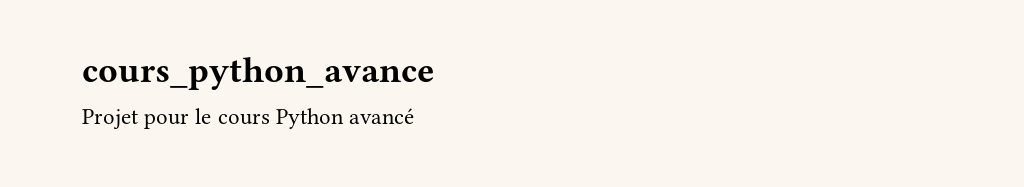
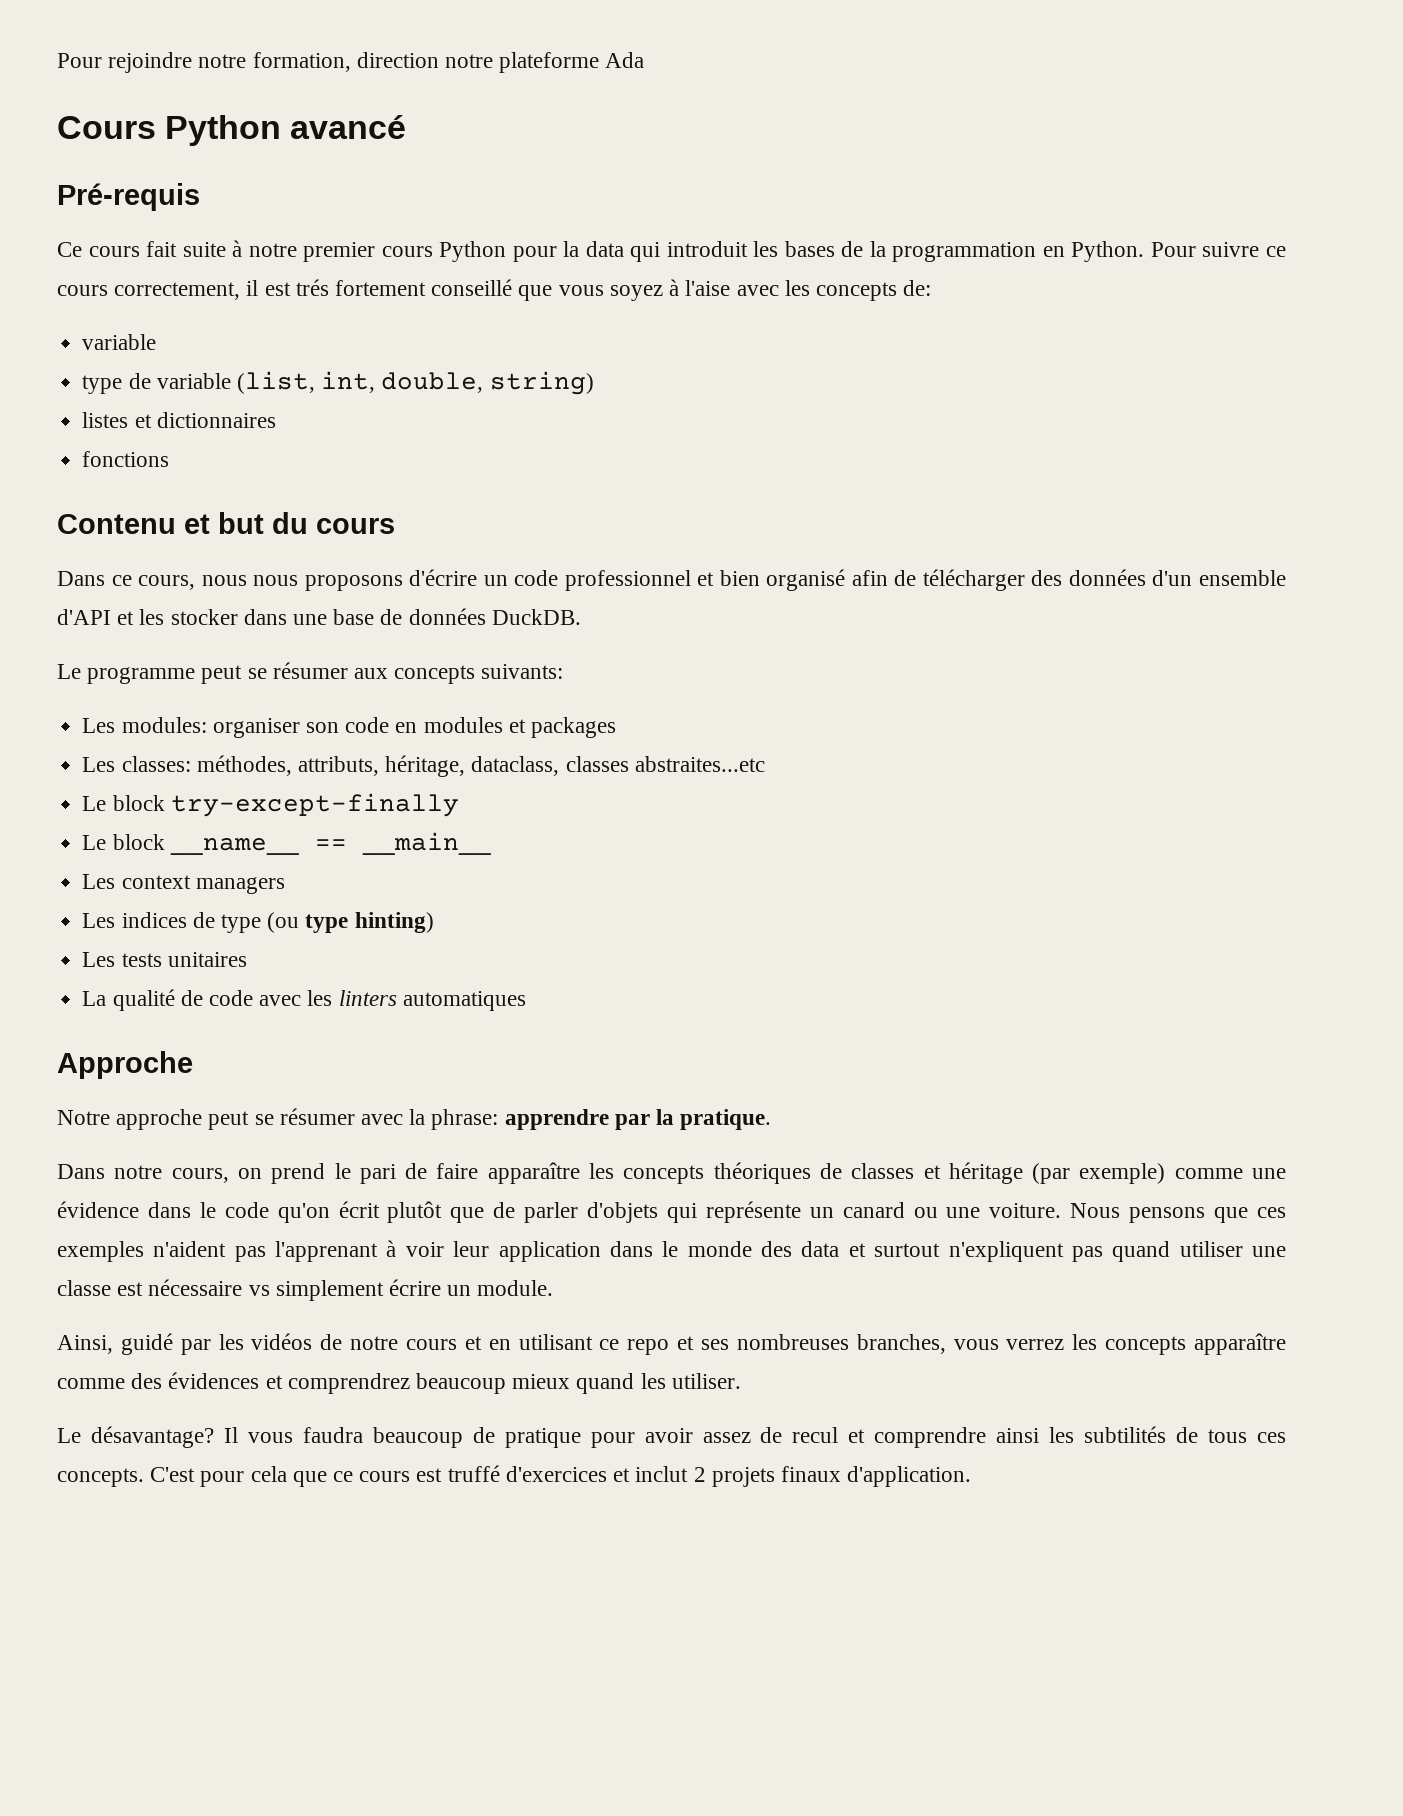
[82,57,435,90] [82,108,415,130] cours_python_avance // Projet pour le cours Python avancé -> [57,52,645,73] [57,115,407,146] [57,183,200,211] [57,240,1286,262] [57,279,932,301] [82,334,157,350] [82,371,594,395] [82,412,276,428] [82,451,170,467] [57,512,395,534] [57,569,1286,591] [57,608,581,625] [57,662,564,684] [82,717,616,738] [82,755,765,777] [82,793,459,817] [82,832,491,855] [82,874,285,894] [82,912,434,933] [82,952,247,967] [82,989,526,1011] [57,1051,193,1079] [57,1108,772,1130] [57,1162,1286,1184] [57,1201,1287,1223] [57,1240,1286,1262] [57,1279,554,1301] [57,1333,1287,1355] [57,1372,741,1394] [57,1426,1287,1448] [57,1465,972,1487] Pour rejoindre notre formation, direction notre plateforme Ada // Cours Python avancé // Pré-requis // Ce cours fait suite à notre premier cours Python pour la data qui introduit les bases de la programmation en Python. Pour suivre ce cours correctement, il est trés fortement conseillé que vous soyez à l'aise avec les concepts de: // variable // type de variable (list, int, double, string) // listes et dictionnaires // fonctions // Contenu et but du cours // Dans ce cours, nous nous proposons d'écrire un code professionnel et bien organisé afin de télécharger des données d'un ensemble d'API et les stocker dans une base de données DuckDB. // Le programme peut se résumer aux concepts suivants: // Les modules: organiser son code en modules et packages // Les classes: méthodes, attributs, héritage, dataclass, classes abstraites...etc // Le block try-except-finally // Le block __name__ == __main__ // Les context managers // Les indices de type (ou type hinting) // Les tests unitaires // La qualité de code avec les linters automatiques // Approche // Notre approche peut se résumer avec la phrase: apprendre par la pratique. // Dans notre cours, on prend le pari de faire apparaître les concepts théoriques de classes et héritage (par exemple) comme une évidence dans le code qu'on écrit plutôt que de parler d'objets qui représente un canard ou une voiture. Nous pensons que ces exemples n'aident pas l'apprenant à voir leur application dans le monde des data et surtout n'expliquent pas quand utiliser une classe est nécessaire vs simplement écrire un module. // Ainsi, guidé par les vidéos de notre cours et en utilisant ce repo et ses nombreuses branches, vous verrez les concepts apparaître comme des évidences et comprendrez beaucoup mieux quand les utiliser. // Le désavantage? Il vous faudra beaucoup de pratique pour avoir assez de recul et comprendre ainsi les subtilités de tous ces concepts. C'est pour cela que ce cours est truffé d'exercices et inclut 2 projets finaux d'application.

